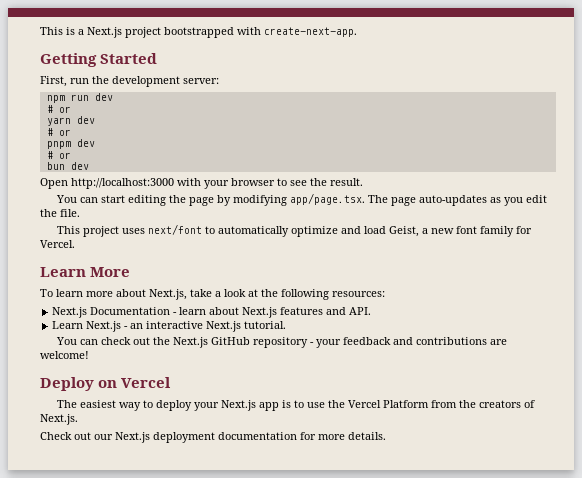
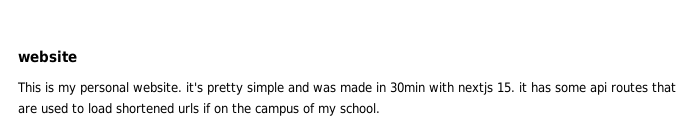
(40, 31) none -> [18,50,77,63] website //
[78,27,357,38] [40,53,158,67] [40,76,219,87] [46,93,113,103] [46,105,71,113] [46,116,95,126] [46,128,71,136] [46,139,95,149] [46,151,71,159] [46,162,89,170] [40,178,363,189] [56,193,548,206] [40,209,80,217] [57,224,533,237] [40,240,75,248] [40,267,131,277] [40,289,385,300] [52,307,372,318] [52,321,287,332] [56,337,508,348] [40,351,89,359] [40,377,172,391] [57,400,536,411] [40,414,78,425] [40,432,386,443] a Next.js project bootstrapped with create-next-app. // Getting Started // First, run the development server: // npm run dev // # or // yarn dev // # or // pnpm dev // # or // bun dev // Open http://localhost:3000 with your browser to see the result. // You can start editing the page by modifying app/page.tsx. The page auto-updates as you edit the file. // This project uses next/font to automatically optimize and load Geist, a new font family for Vercel. // Learn More // To learn more about Next.js, take a look at the following resources: // Next.js Documentation - learn about Next.js features and API. // Learn Next.js - an interactive Next.js tutorial. // You can check out the Next.js GitHub repository - your feedback and contributions are welcome! // Deploy on Vercel // The easiest way to deploy your Next.js app is to use the Vercel Platform from the creators of Next.js. // Check out our Next.js deployment documentation for more details. -> [58,82,676,95] [18,103,380,116] my personal website. it's pretty simple and was made in 30min with nextjs 15. it has some api routes that are used to load shortened urls if on the campus of my school.

